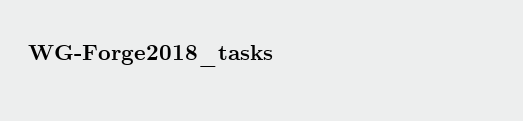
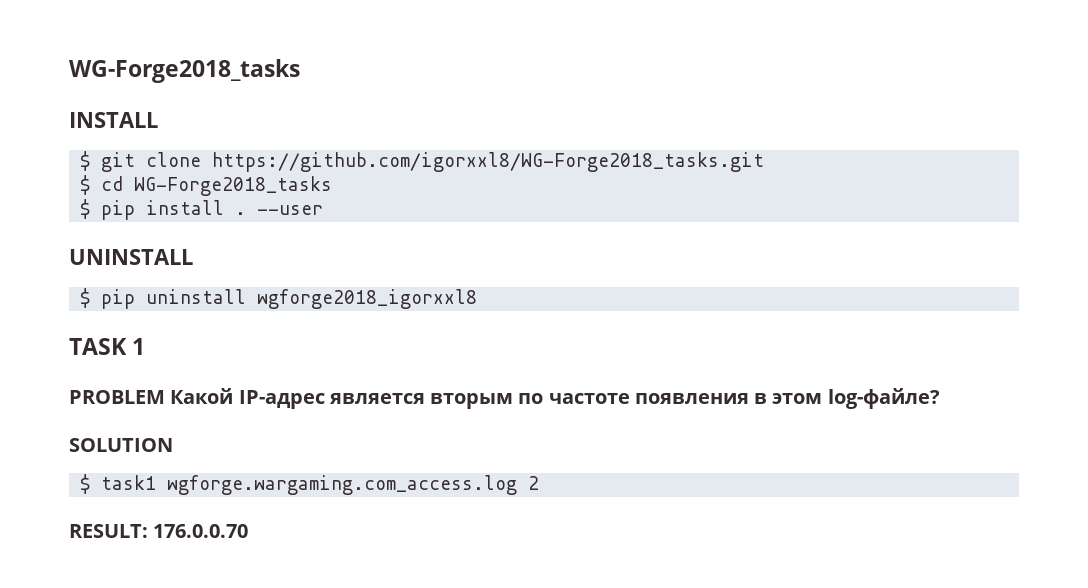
[28,45,273,67] WG-Forge2018_tasks -> [69,59,300,83] [69,112,158,128] [79,151,764,172] [79,175,332,196] [79,199,323,220] [69,249,193,265] [79,288,477,309] [69,338,146,355] [69,388,940,409] [69,438,173,452] [79,474,539,495] [69,524,249,538] WG-Forge2018_tasks // INSTALL // $ git clone https://github.com/igorxxl8/WG-Forge2018_tasks.git // $ cd WG-Forge2018_tasks // $ pip install . --user // UNINSTALL // $ pip uninstall wgforge2018_igorxxl8 // TASK 1 // PROBLEM Какой IP-адрес является вторым по частоте появления в этом log-файле? // SOLUTION // $ task1 wgforge.wargaming.com_access.log 2 // RESULT: 176.0.0.70

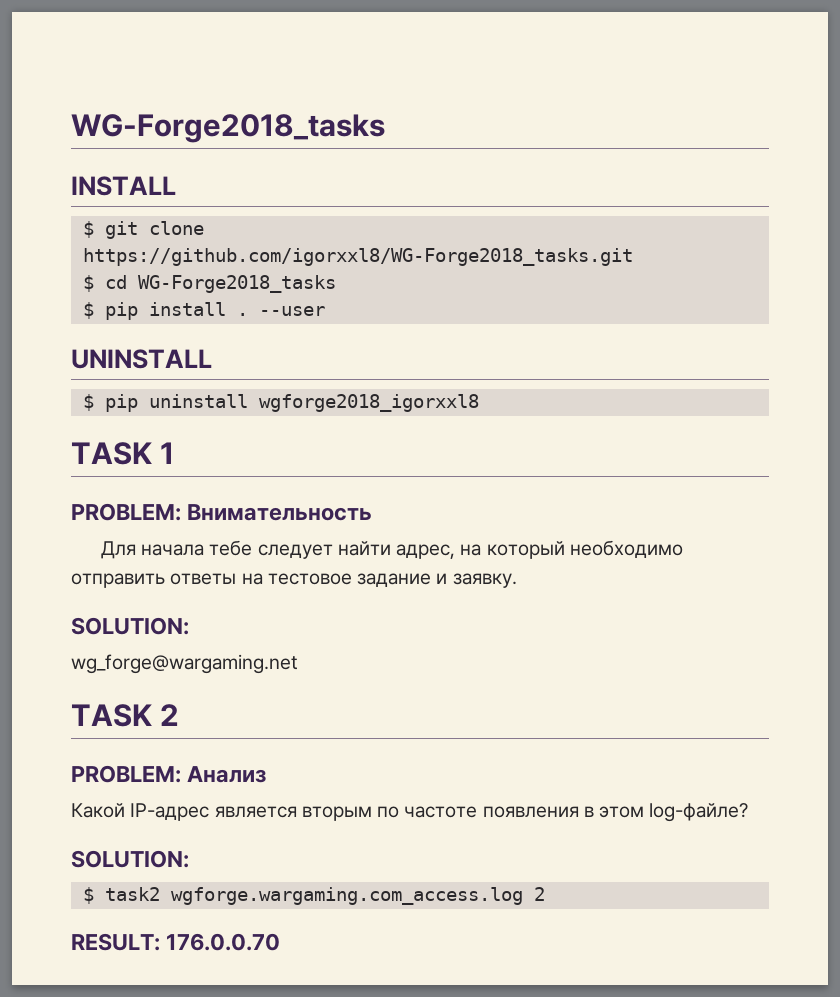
[69,390,165,404] PROBLEM -> [71,503,373,521] [100,540,683,559] [71,573,517,588] [71,617,189,635] [71,654,298,674] [71,704,180,727] [71,765,267,783] PROBLEM: Внимательность // Для начала тебе следует найти адрес, на который необходимо отправить ответы на тестовое задание и заявку. // SOLUTION: // wg_forge@wargaming.net // TASK 2 // PROBLEM: Анализ //
[69,438,173,452] [79,474,156,494] SOLUTION // $ task1 -> [71,850,189,868] [82,887,160,904] SOLUTION: // $ task2

